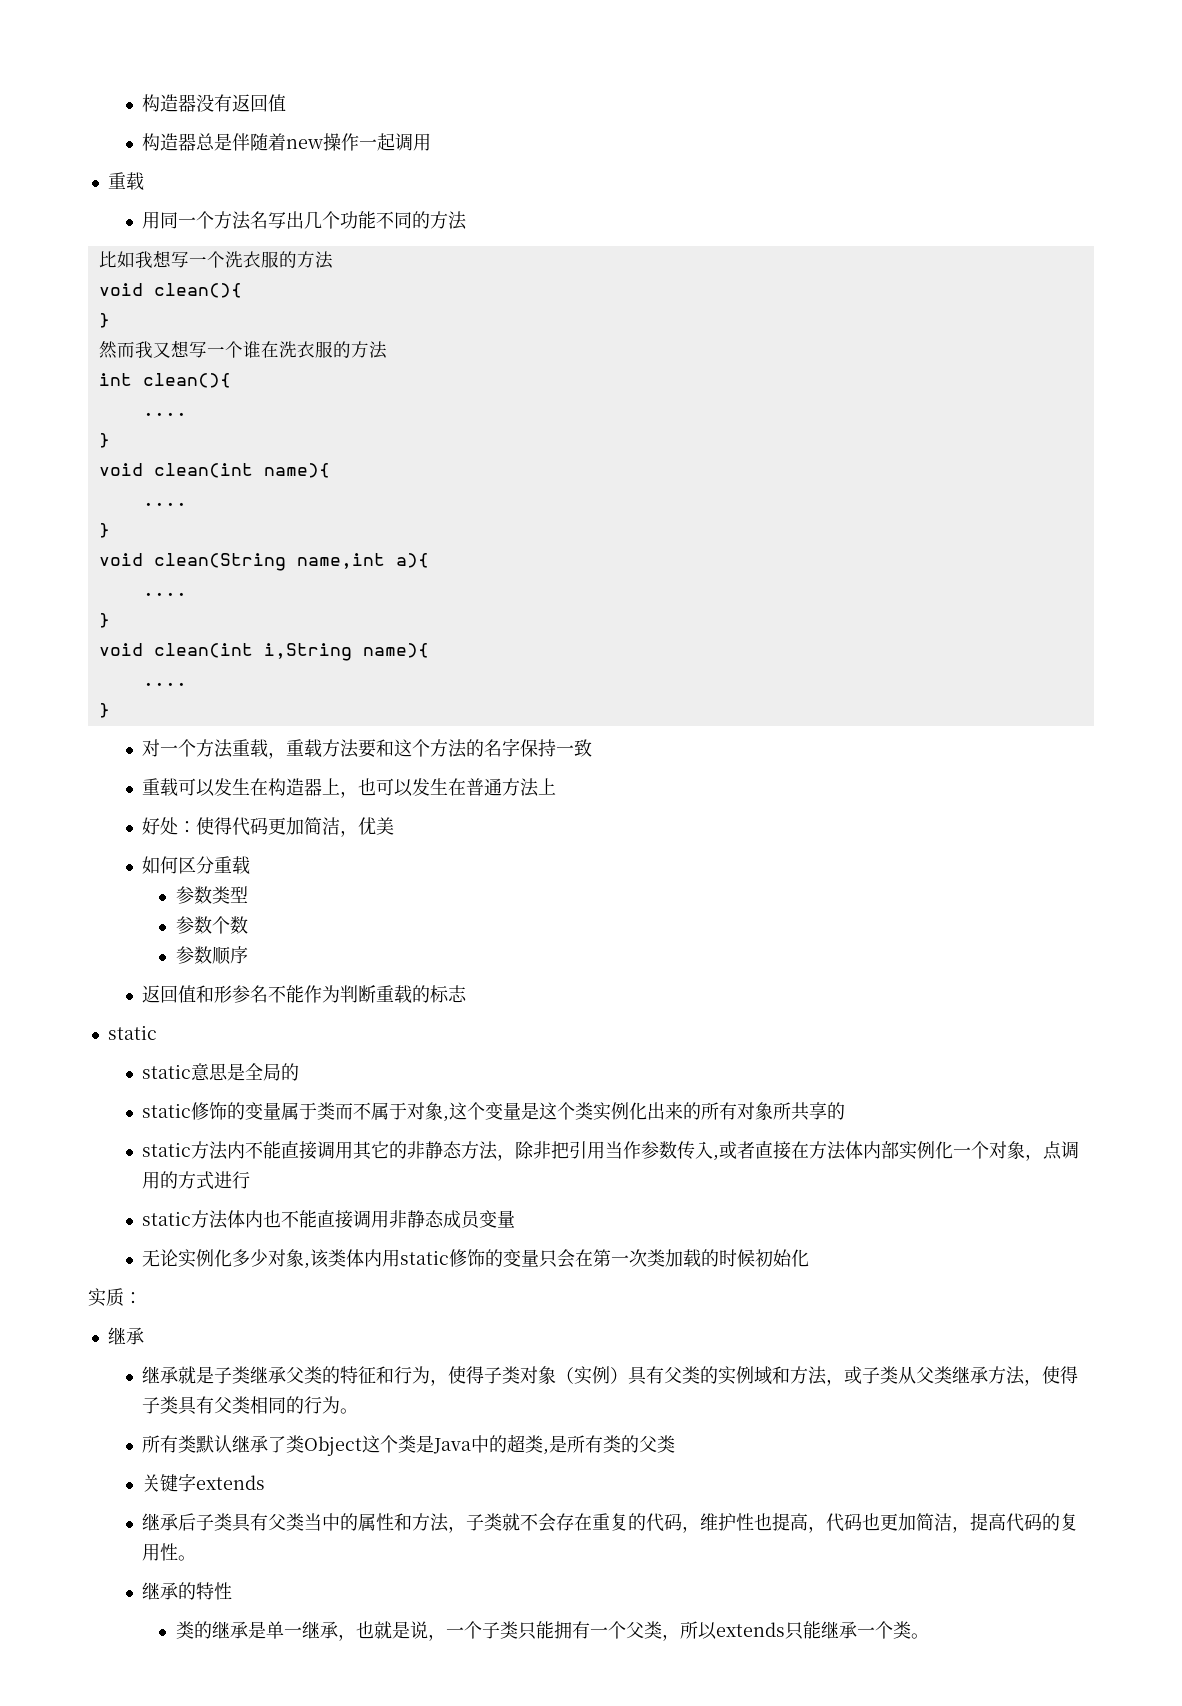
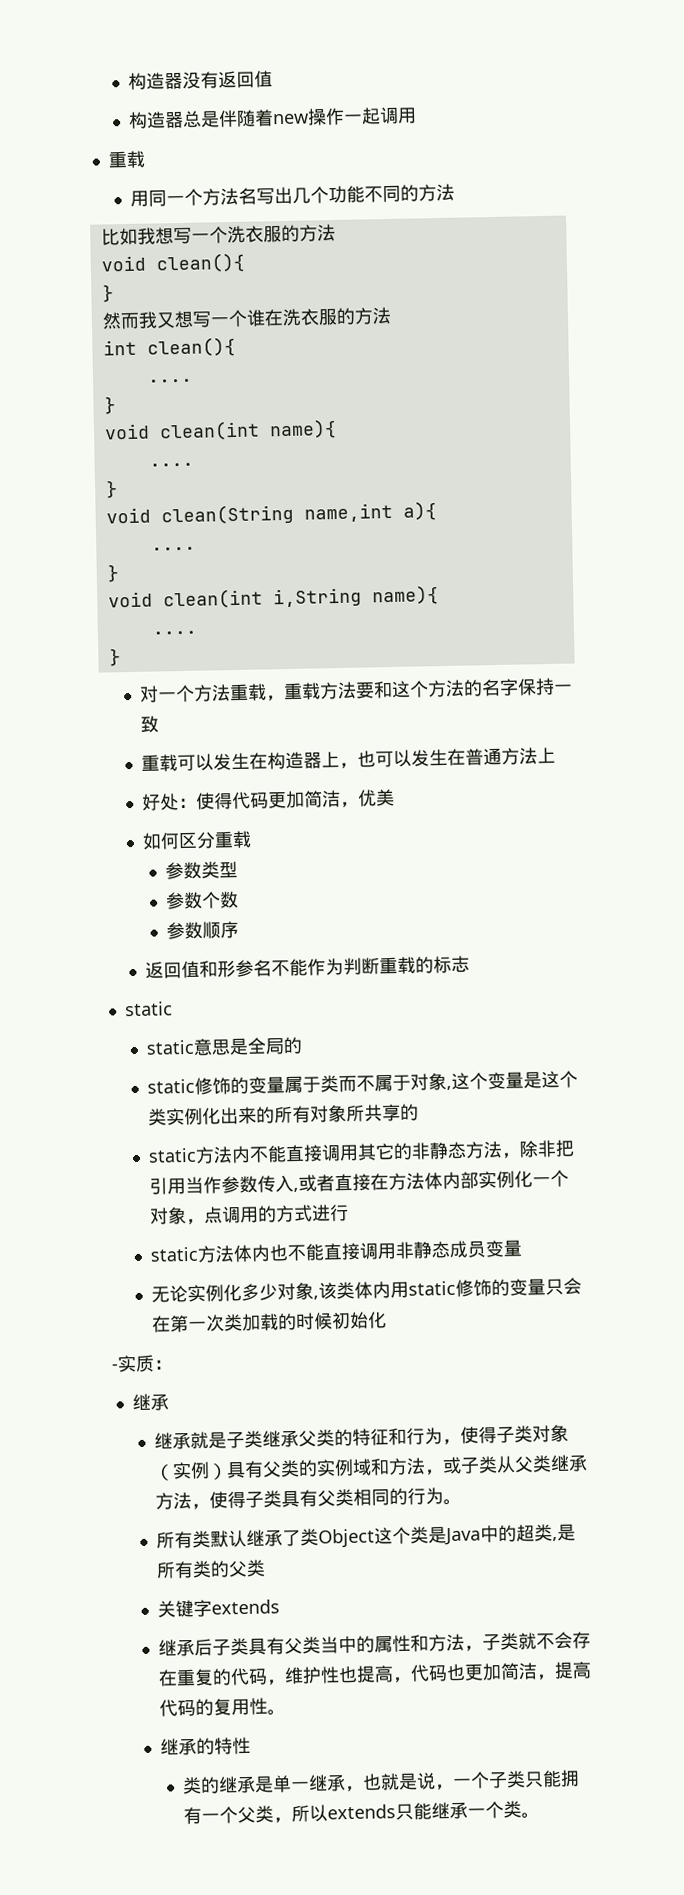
(809, 1258) none -> [111,1363,119,1371] -

